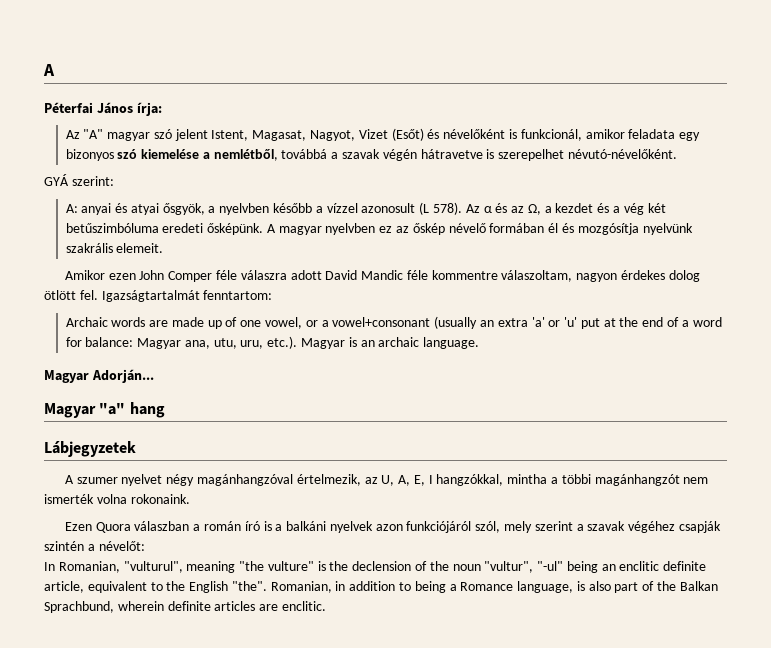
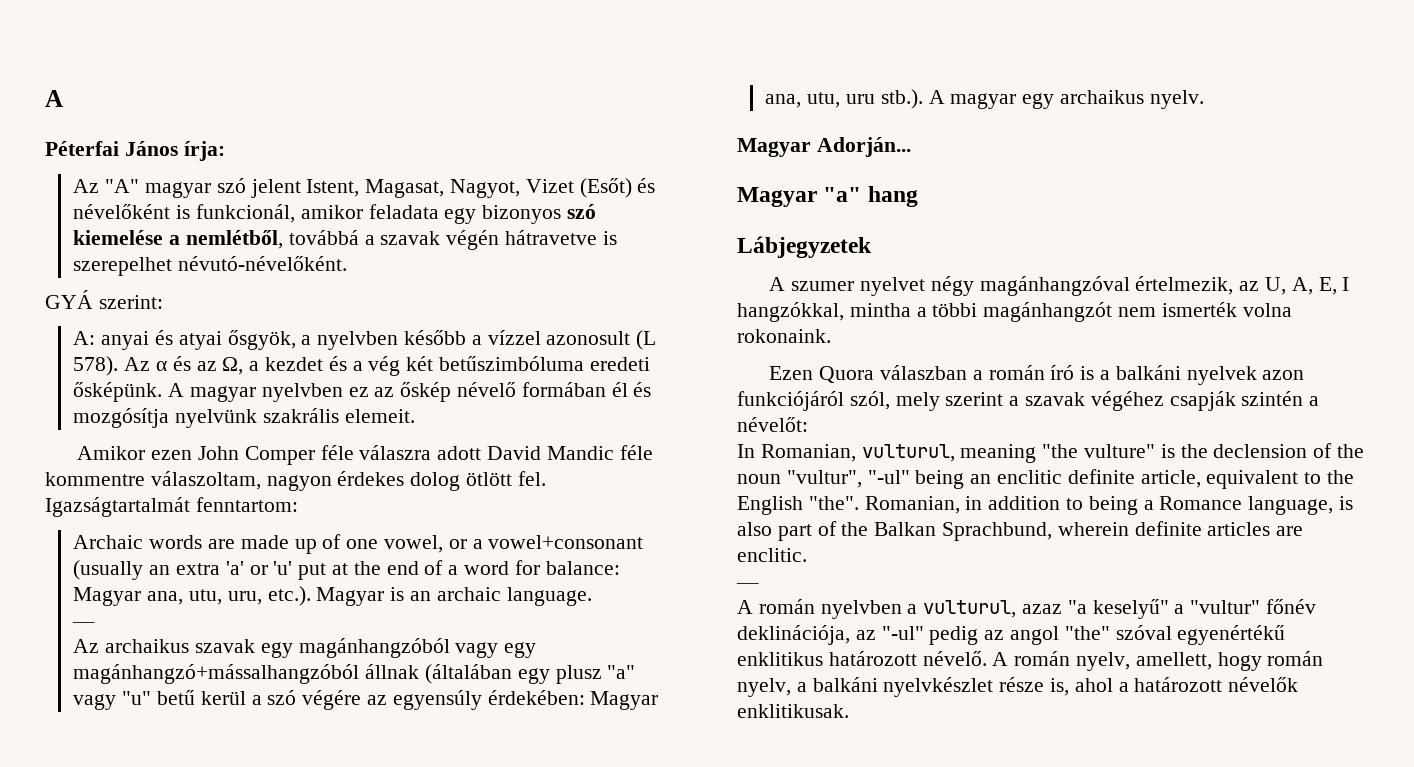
(480, 343) none -> [72,622,96,627] [73,638,537,658] [73,664,636,684] [73,690,659,710] [765,89,1204,109] // — // Az archaikus szavak egy magánhangzóból vagy egy magánhangzó+mássalhangzóból állnak (általában egy plusz "a" vagy "u" betű kerül a szó végére az egyensúly érdekében: Magyar ana, utu, uru stb.). A magyar egy archaikus nyelv.
[123,561,183,573] "vulturul", -> [861,444,955,462] vulturul,
(326, 606) none -> [736,583,759,588] [737,599,1317,619] [737,625,1286,645] [737,651,1324,671] [737,677,1299,697] [737,704,849,718] // — // A román nyelvben a vulturul, azaz "a keselyű" a "vultur" főnév deklinációja, az "-ul" pedig az angol "the" szóval egyenértékű enklitikus határozott névelő. A román nyelv, amellett, hogy román nyelv, a balkáni nyelvkészlet része is, ahol a határozott névelők enklitikusak.

